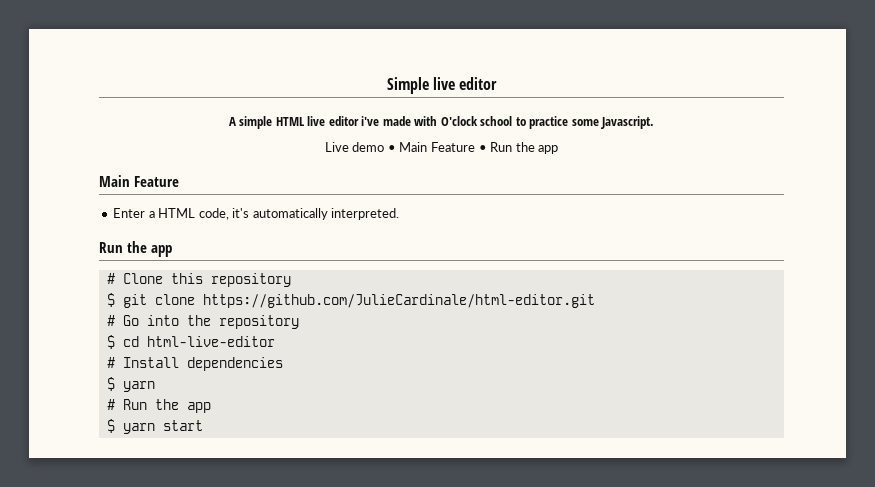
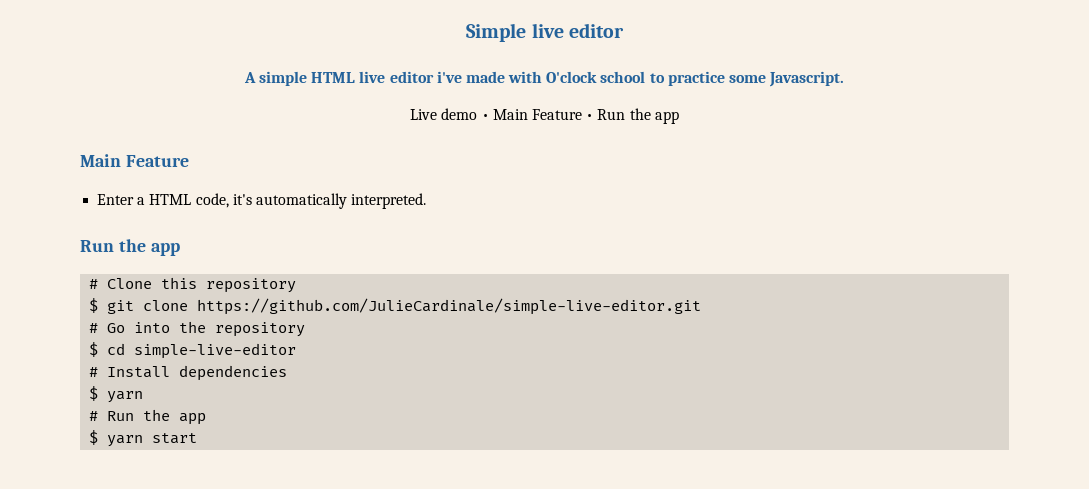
[202,294,595,308] https://github.com/JulieCardinale/html-editor.git -> [197,298,702,315] https://github.com/JulieCardinale/simple-live-editor.git
[146,336,275,347] html-live-editor -> [134,343,297,359] simple-live-editor

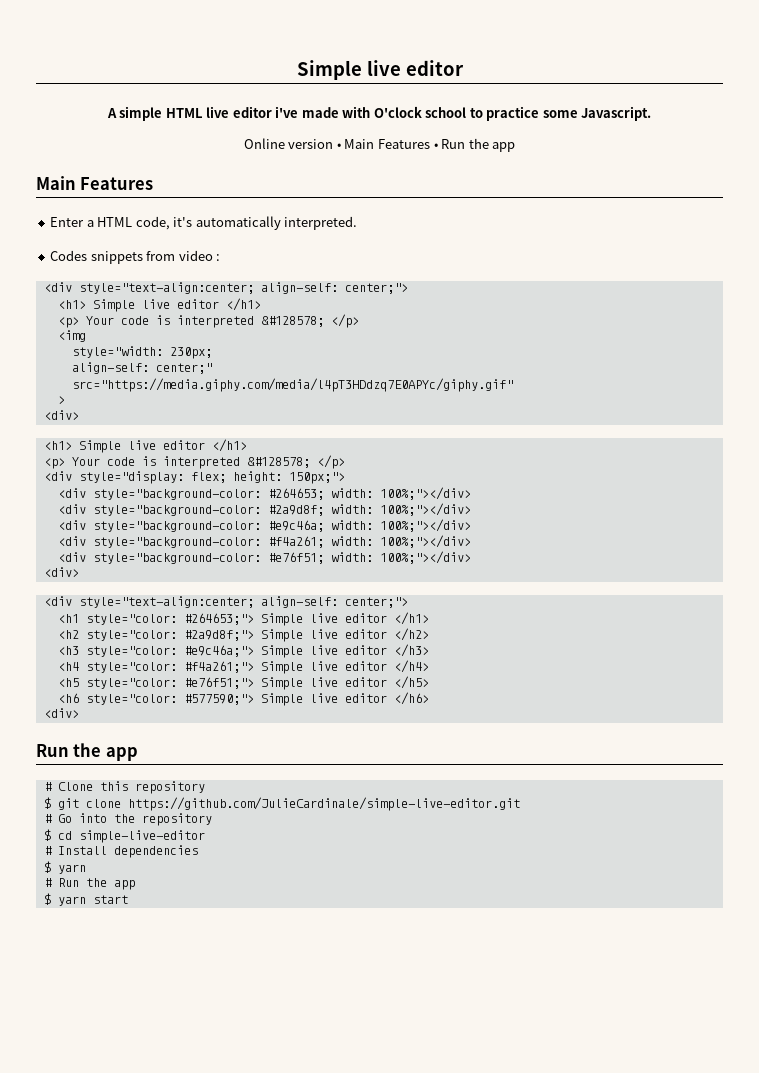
[410,108,478,120] Live demo -> [243,138,334,149] Online version
[532,109,582,120] Feature -> [378,139,430,149] Features
[125,155,189,167] Feature -> [80,177,154,190] Features
(427, 201) none -> [50,250,221,264] [43,282,408,294] [57,298,261,312] [57,314,359,328] [57,330,86,342] [71,346,212,359] [71,362,212,374] [71,378,513,392] [57,396,65,404] [43,410,79,420] [43,439,247,453] [43,455,345,469] [43,471,345,484] [57,487,471,500] [57,503,471,516] [57,519,471,532] [57,535,471,548] [57,551,471,564] [43,567,79,577] [43,596,408,608] [57,612,429,626] [57,628,429,642] [57,644,429,658] [57,660,429,674] [57,676,429,690] [57,692,429,706] [43,708,79,718] // Codes snippets from video : // <div style="text-align:center; align-self: center;"> // <h1> Simple live editor </h1> // <p> Your code is interpreted &#128578; </p> // <img // style="width: 230px; // align-self: center;" // src="https://media.giphy.com/media/l4pT3HDdzq7E0APYc/giphy.gif" // > // <div> // <h1> Simple live editor </h1> // <p> Your code is interpreted &#128578; </p> // <div style="display: flex; height: 150px;"> // <div style="background-color: #264653; width: 100%;"></div> // <div style="background-color: #2a9d8f; width: 100%;"></div> // <div style="background-color: #e9c46a; width: 100%;"></div> // <div style="background-color: #f4a261; width: 100%;"></div> // <div style="background-color: #e76f51; width: 100%;"></div> // <div> // <div style="text-align:center; align-self: center;"> // <h1 style="color: #264653;"> Simple live editor </h1> // <h2 style="color: #2a9d8f;"> Simple live editor </h2> // <h3 style="color: #e9c46a;"> Simple live editor </h3> // <h4 style="color: #f4a261;"> Simple live editor </h4> // <h5 style="color: #e76f51;"> Simple live editor </h5> // <h6 style="color: #577590;"> Simple live editor </h6> // <div>

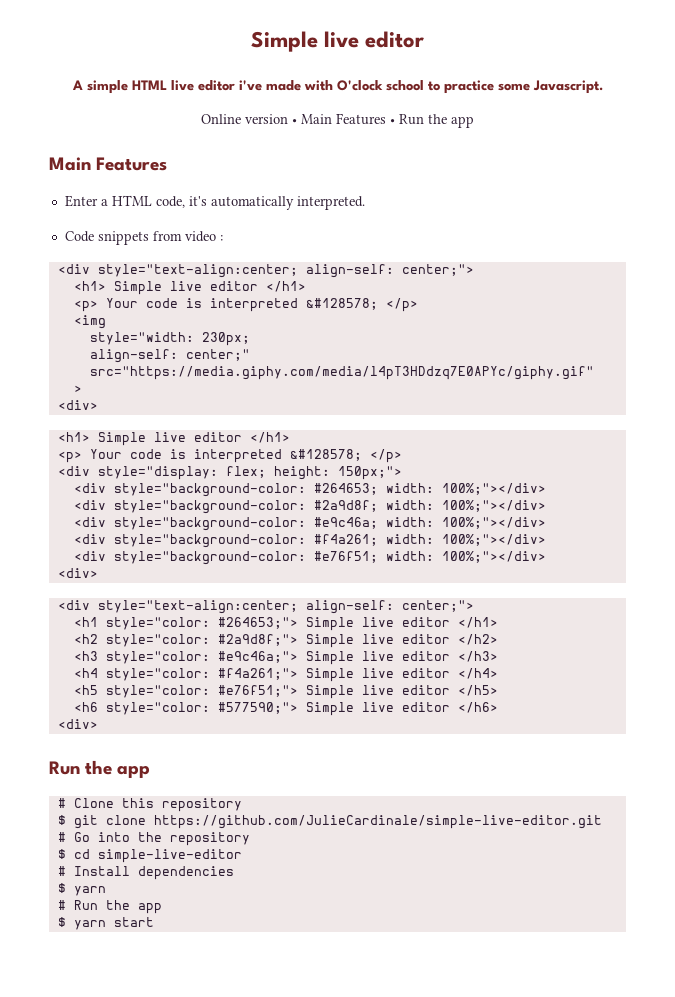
[50,250,88,261] Codes -> [64,231,94,242] Code

